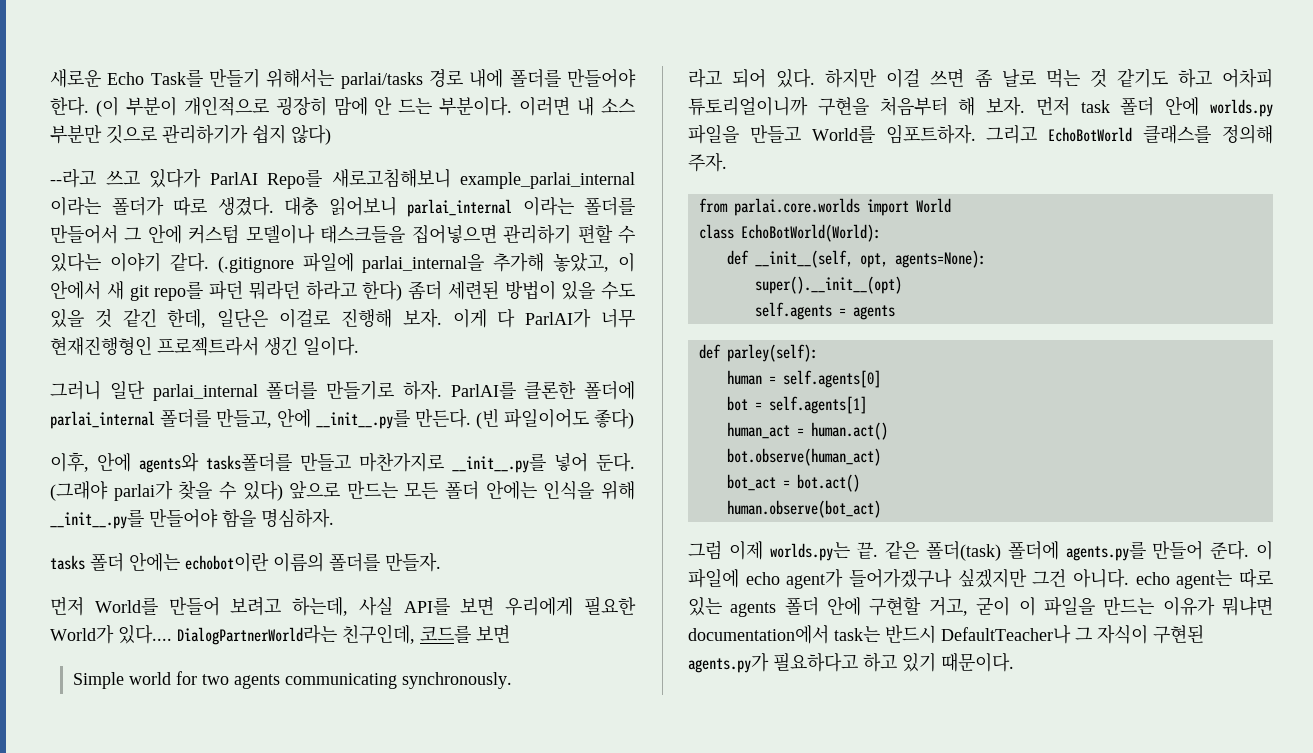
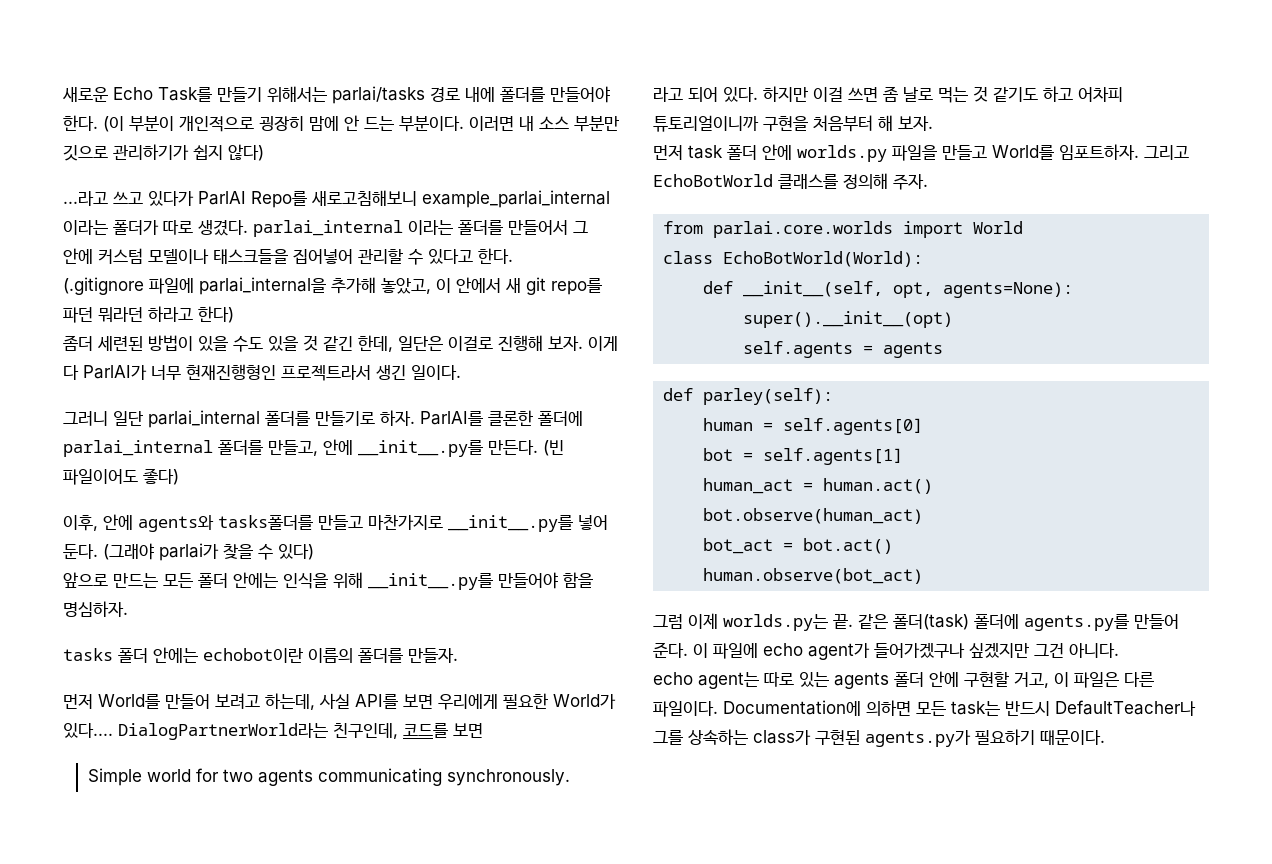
[50,169,96,188] --라고 -> [63,191,108,206] ...라고
[284,197,397,216] 대충 읽어보니 -> (248, 228) none
[411,224,636,244] [50,252,209,272] 집어넣으면 관리하기 편할 수 있다는 이야기 같다. -> [293,248,513,265] 집어넣어 관리할 수 있다고 한다. //
(403, 290) none -> (234, 314) //
(283, 490) none -> (314, 552) //
(1026, 106) none -> (933, 123) //
(1129, 578) none -> (1119, 650) //
[976,596,1273,616] [688,624,1204,644] [688,652,936,673] 굳이 이 파일을 만드는 이유가 뭐냐면 documentation에서 task는 반드시 DefaultTeacher나 그 자식이 구현된 agents.py가 필요하다고 하고 있기 -> [1054,672,1154,688] [653,700,1196,717] [653,729,1035,747] 이 파일은 다른 파일이다. Documentation에 의하면 모든 task는 반드시 DefaultTeacher나 그를 상속하는 class가 구현된 agents.py가 필요하기

